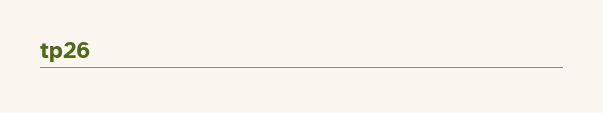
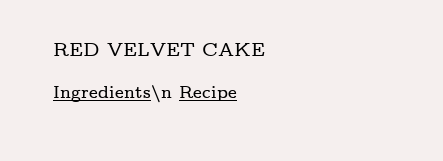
[40,42,91,62] tp26 -> [53,43,265,56] [53,85,237,103] RED VELVET CAKE // Ingredients\n Recipe

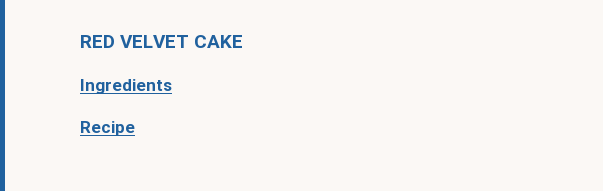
[53,85,172,103] Ingredients\n -> [80,79,172,94] Ingredients //

